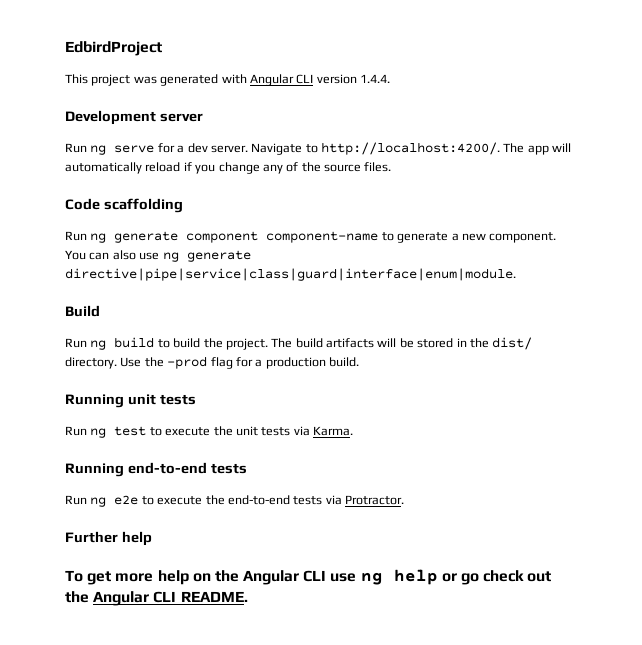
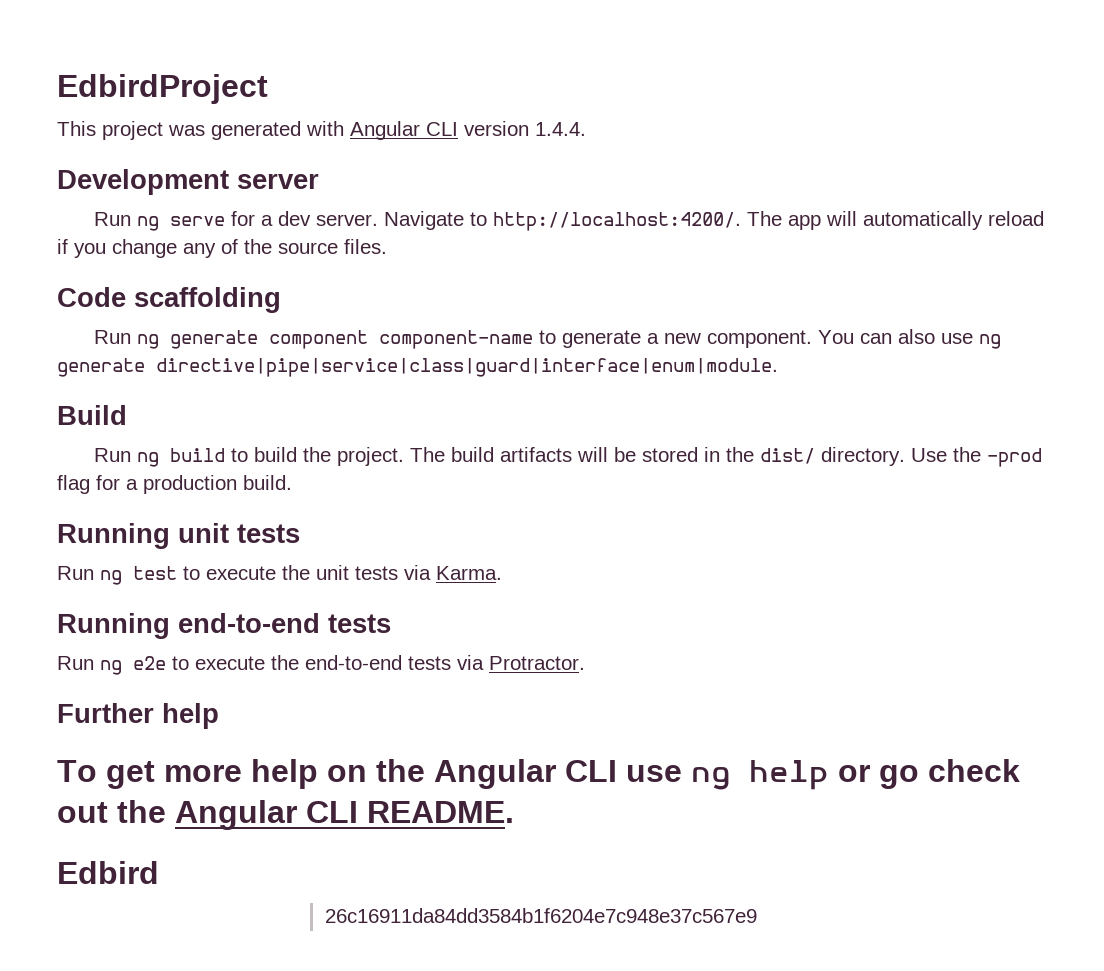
(248, 596) none -> [57,861,159,884] [324,908,757,923] // Edbird // 26c16911da84dd3584b1f6204e7c948e37c567e9

